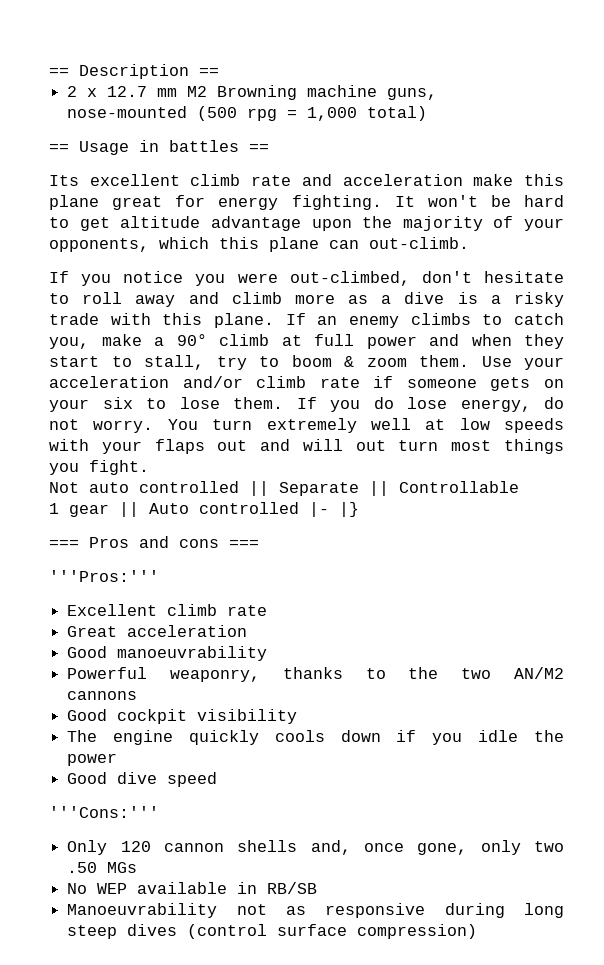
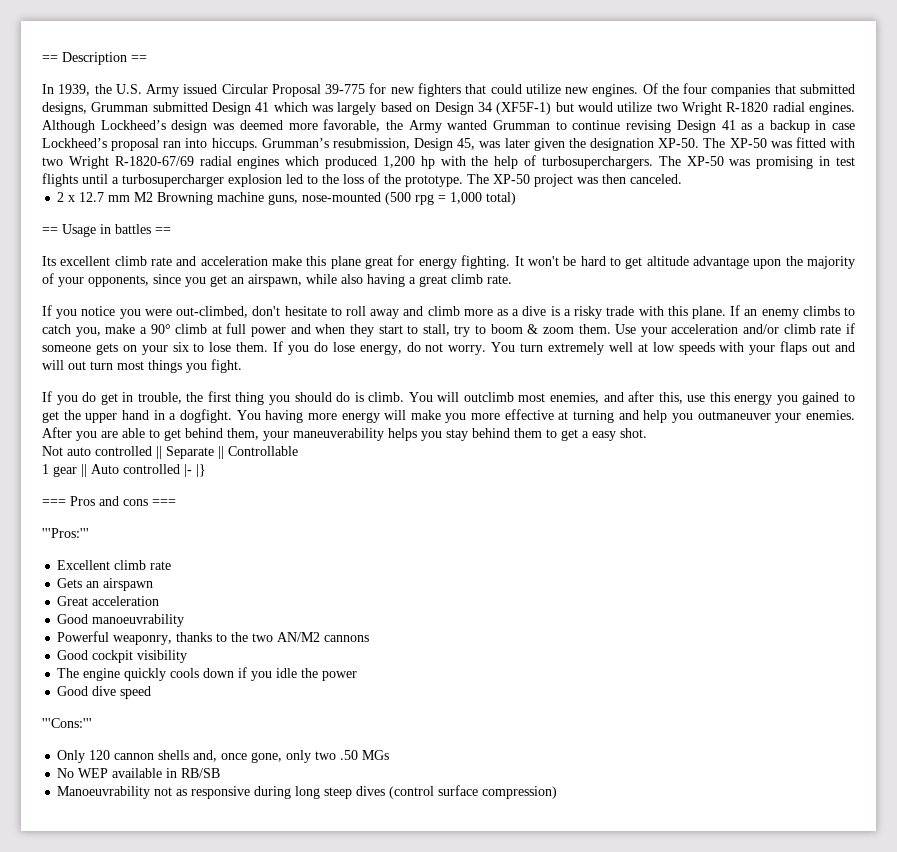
(219, 72) none -> [42,83,855,97] [42,102,856,115] [42,119,856,133] [42,137,855,151] [42,155,856,169] [42,173,682,187] // In 1939, the U.S. Army issued Circular Proposal 39-775 for new fighters that could utilize new engines. Of the four companies that submitted designs, Grumman submitted Design 41 which was largely based on Design 34 (XF5F-1) but would utilize two Wright R-1820 radial engines. Although Lockheed’s design was deemed more favorable, the Army wanted Grumman to continue revising Design 41 as a backup in case Lockheed’s proposal ran into hiccups. Grumman’s resubmission, Design 45, was later given the designation XP-50. The XP-50 was fitted with two Wright R-1820-67/69 radial engines which produced 1,200 hp with the help of turbosuperchargers. The XP-50 was promising in test flights until a turbosupercharger explosion led to the loss of the prototype. The XP-50 project was then canceled.
[159,237,469,252] which this plane can out-climb. -> [153,274,512,287] since you get an airspawn, while also having a great climb rate.
(149, 467) none -> [42,391,855,405] [42,409,856,423] [42,427,647,441] // If you do get in trouble, the first thing you should do is climb. You will outclimb most enemies, and after this, use this energy you gained to get the upper hand in a dogfight. You having more energy will make you more effective at turning and help you outmaneuver your enemies. After you are able to get behind them, your maneuverability helps you stay behind them to get a easy shot.
(268, 610) none -> [57,578,154,591] // Gets an airspawn

